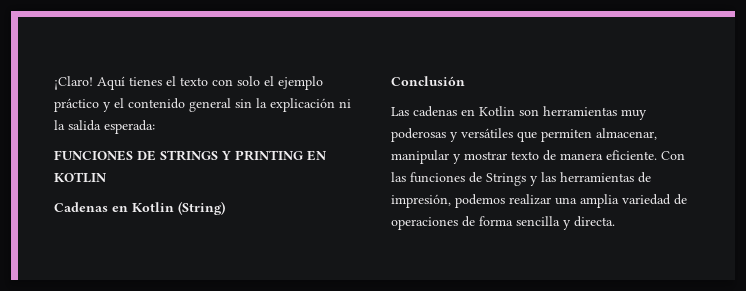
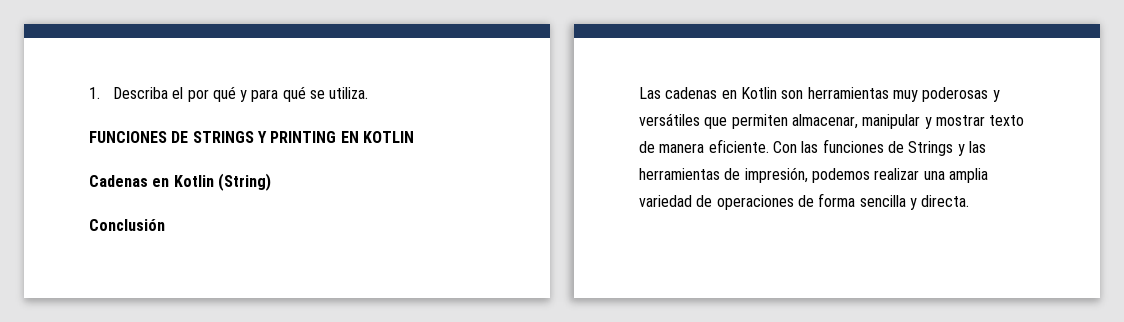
[54,76,323,90] [54,98,351,112] [54,120,155,134] ¡Claro! Aquí tienes el texto con solo el ejemplo práctico y el contenido general sin la explicación ni la salida esperada: -> [89,86,369,102] 1. Describa el por qué y para qué se utiliza.

